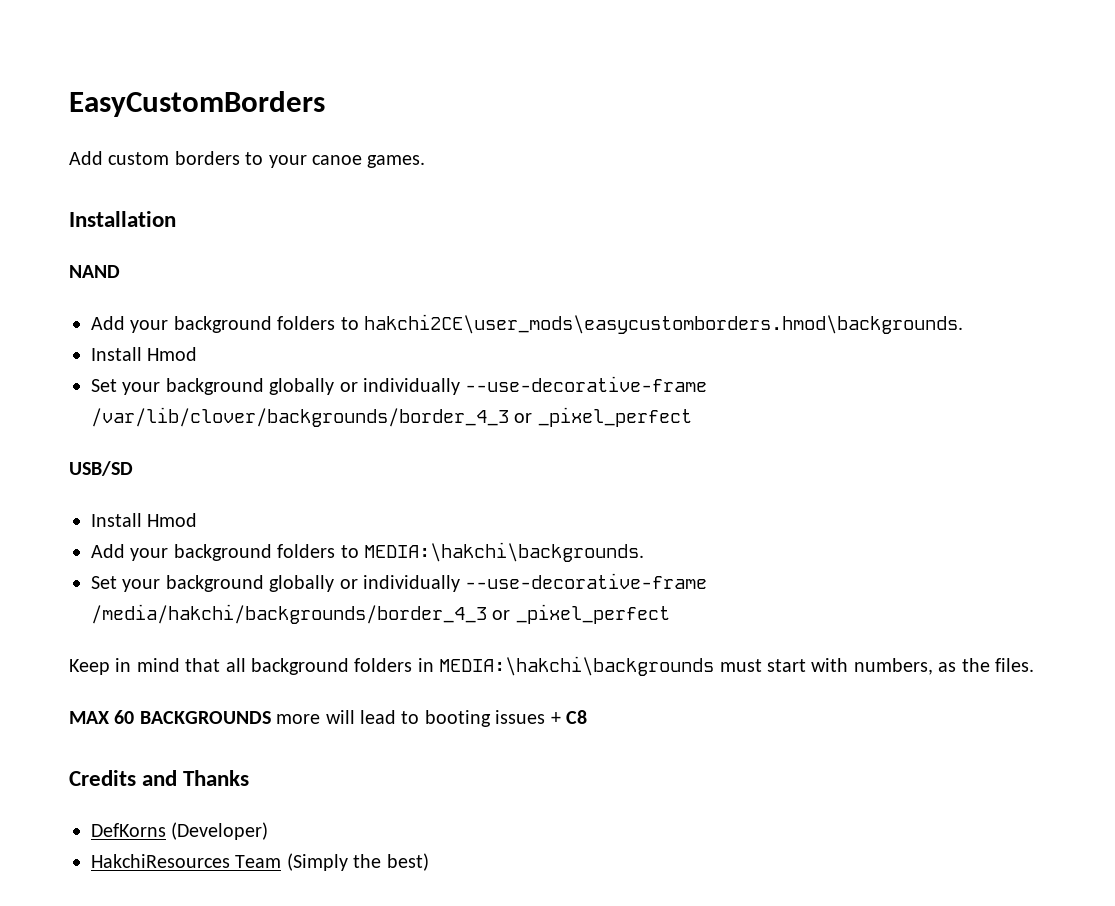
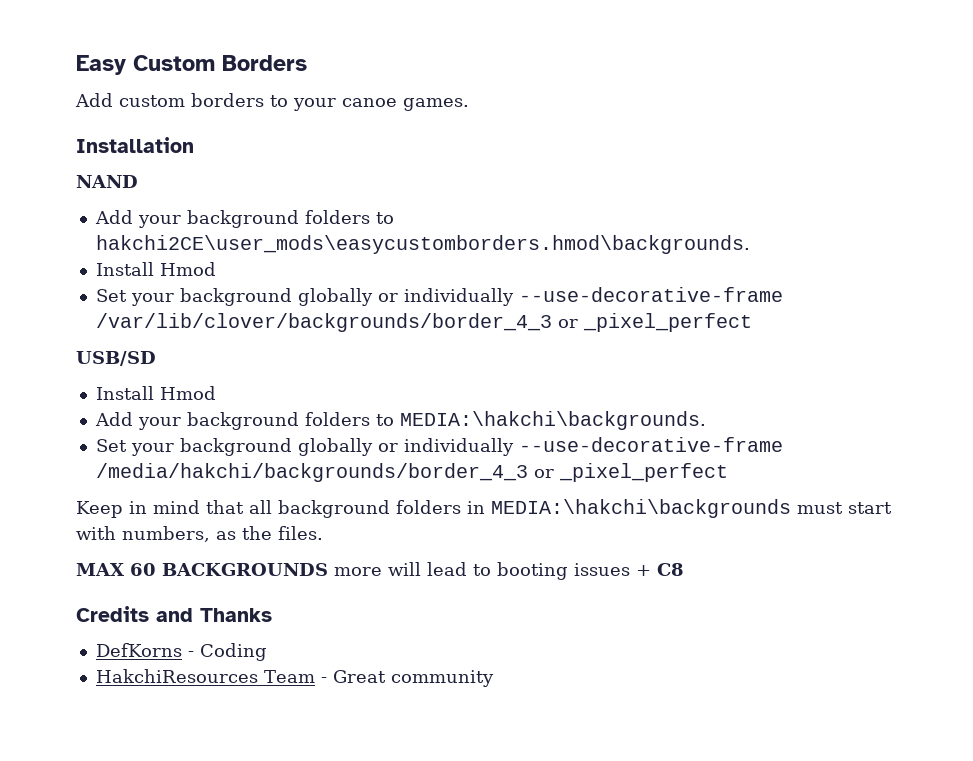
[69,91,325,117] EasyCustomBorders -> [76,55,307,75] Easy Custom Borders
[171,822,269,840] (Developer) -> [187,643,267,661] - Coding
[286,853,429,871] (Simply the best) -> [320,670,494,687] - Great community

